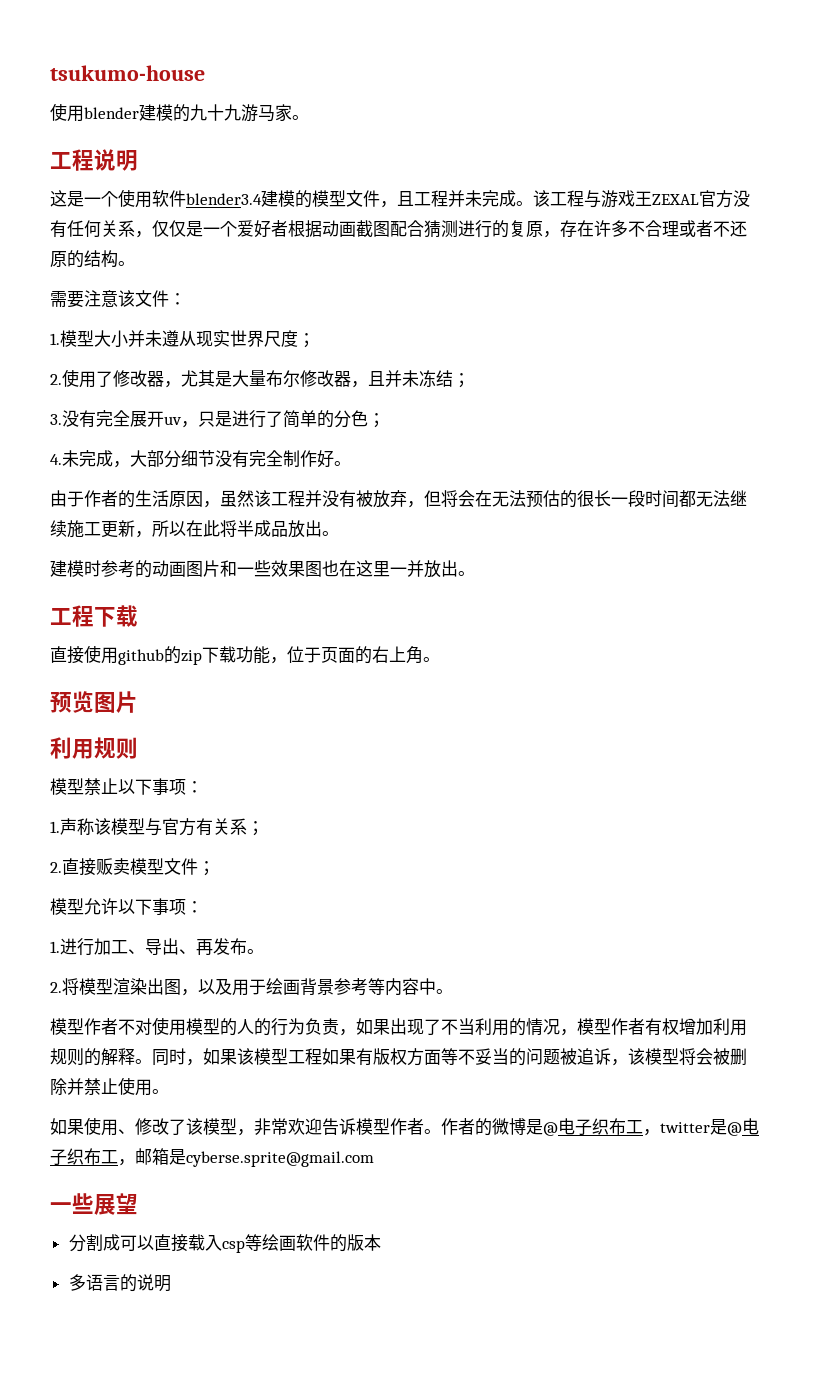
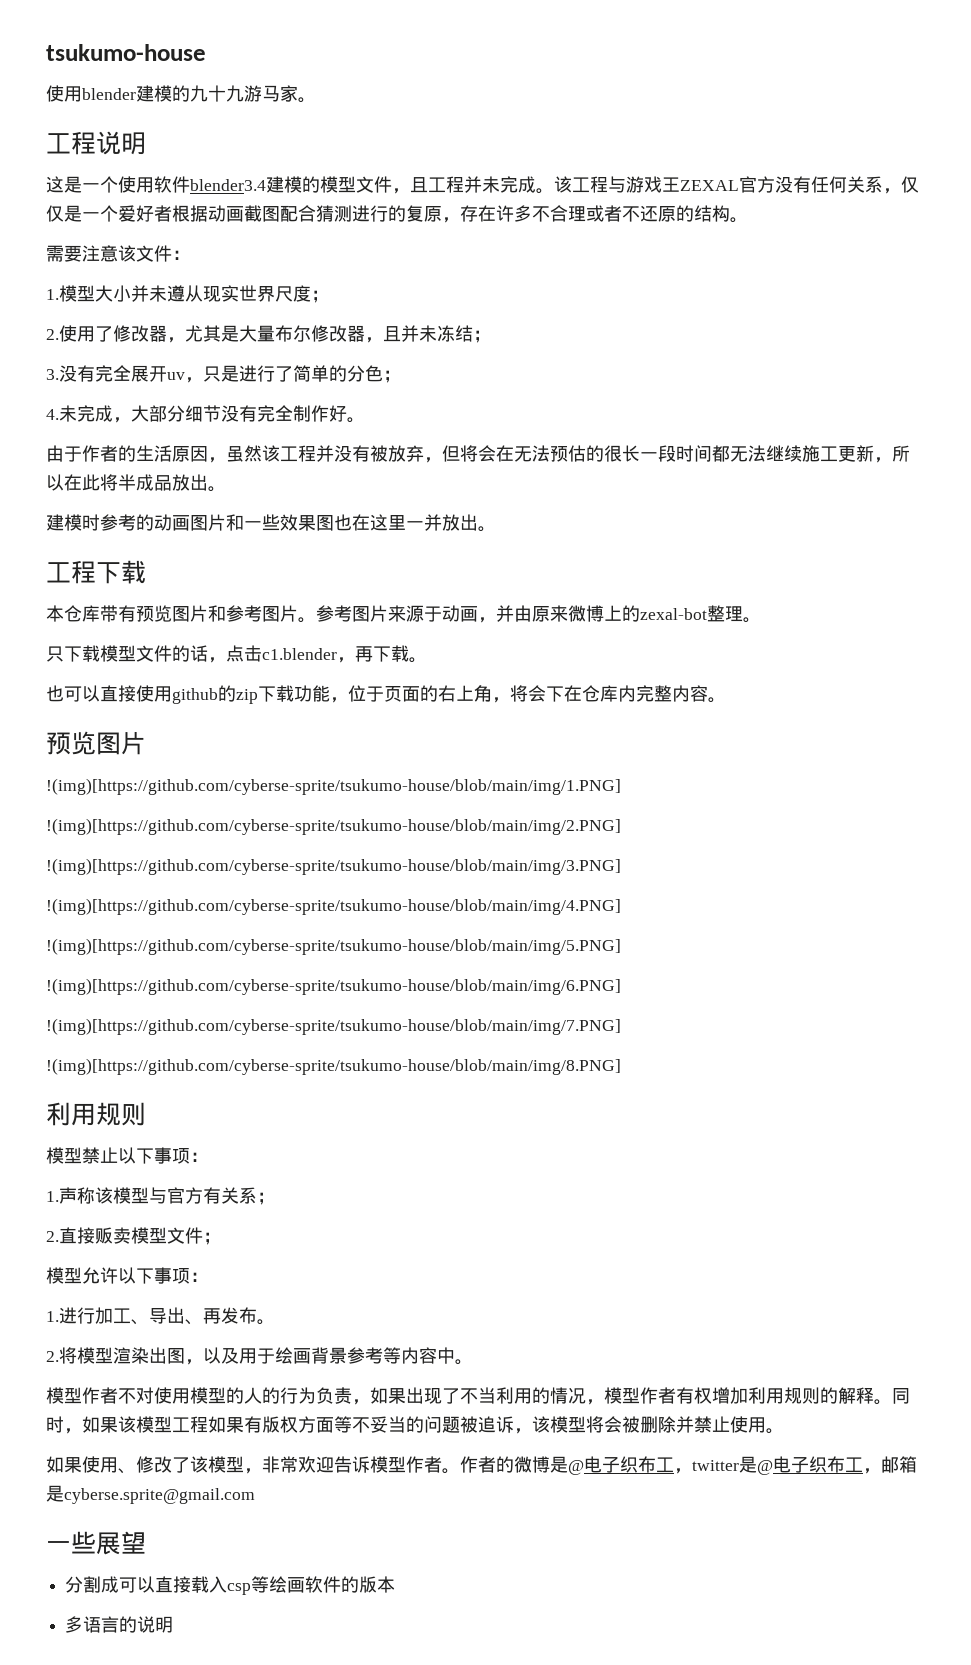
(138, 616) none -> [46,605,761,623] [46,645,427,663] [46,685,100,702] 本仓库带有预览图片和参考图片。参考图片来源于动画，并由原来微博上的zexal-bot整理。 // 只下载模型文件的话，点击c1.blender，再下载。 // 也可以
[423,657,440,662] [50,691,138,713] 。 // 预览图片 -> [492,685,726,703] [46,731,146,755] [46,778,621,795] [46,818,621,835] [46,858,621,875] [46,898,621,915] [46,938,621,955] [46,978,621,995] [46,1018,621,1035] [46,1058,621,1075] ，将会下在仓库内完整内容。 // 预览图片 // !(img)[https://github.com/cyberse-sprite/tsukumo-house/blob/main/img/1.PNG] // !(img)[https://github.com/cyberse-sprite/tsukumo-house/blob/main/img/2.PNG] // !(img)[https://github.com/cyberse-sprite/tsukumo-house/blob/main/img/3.PNG] // !(img)[https://github.com/cyberse-sprite/tsukumo-house/blob/main/img/4.PNG] // !(img)[https://github.com/cyberse-sprite/tsukumo-house/blob/main/img/5.PNG] // !(img)[https://github.com/cyberse-sprite/tsukumo-house/blob/main/img/6.PNG] // !(img)[https://github.com/cyberse-sprite/tsukumo-house/blob/main/img/7.PNG] // !(img)[https://github.com/cyberse-sprite/tsukumo-house/blob/main/img/8.PNG]

